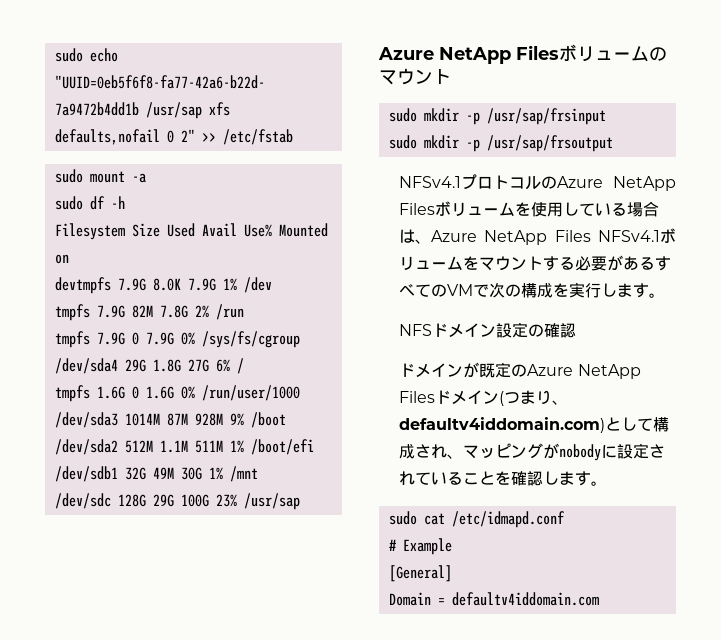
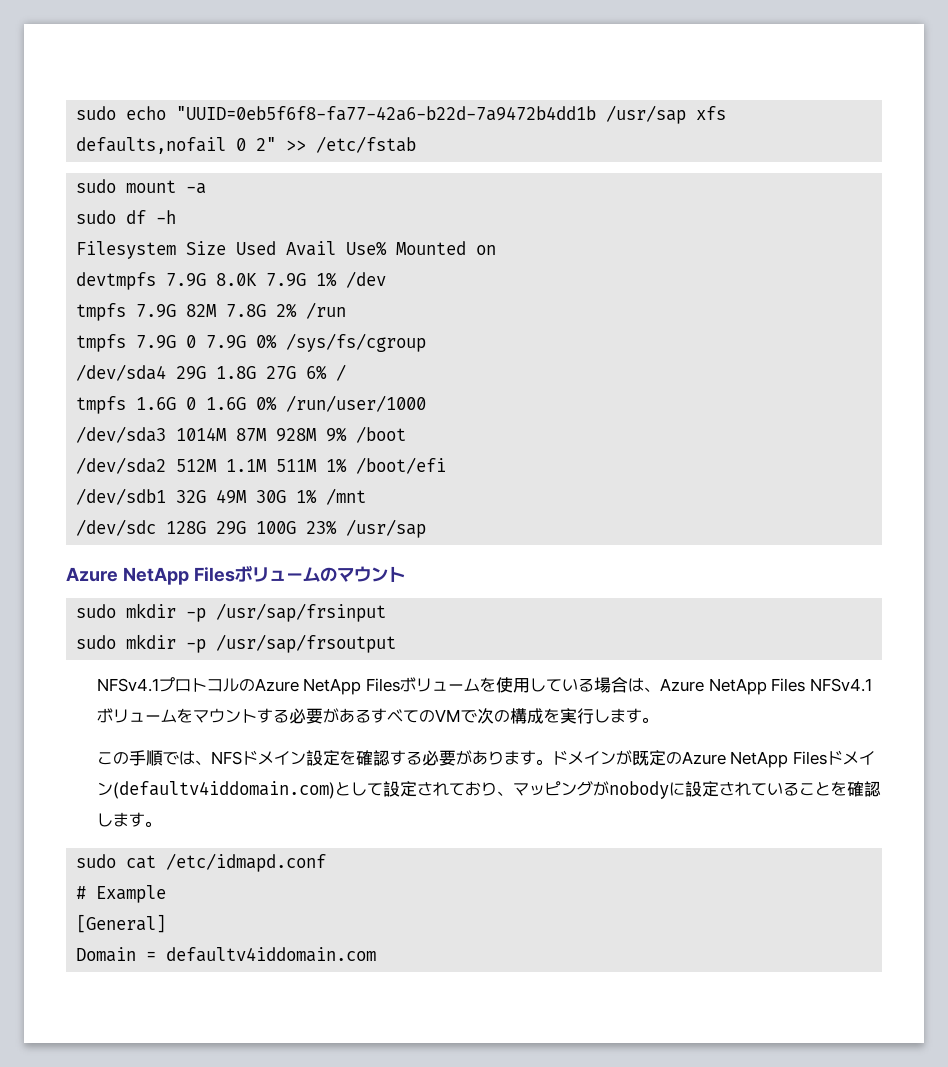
(666, 295) none -> [96,750,211,766] この手順では、
[528,323,577,338] の確認 // -> [339,750,552,766] を確認する必要があります。
[499,390,569,406] [399,417,670,433] [399,444,448,459] (つまり、defaultv4iddomain.com)として構成され -> [112,781,497,799] (defaultv4iddomain.com)として設定されており

